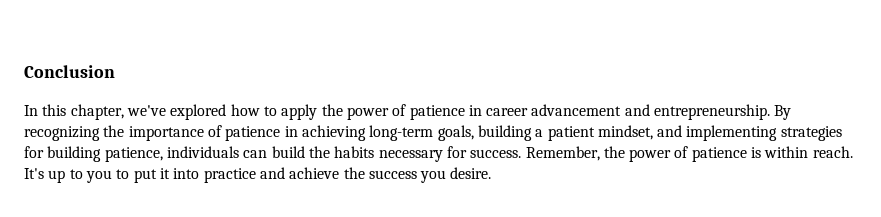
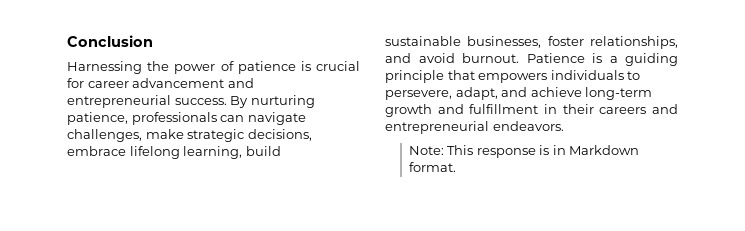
[24,104,792,120] [24,125,842,141] [24,146,600,162] In this chapter, we've explored how to apply the power of patience in career advancement and entrepreneurship. By recognizing the importance of patience in achieving long-term goals, building a patient mindset, and implementing strategies for building patience, individuals can build the habits necessary for success. Remember, -> [67,61,142,74] Harnessing
[764,146,853,158] [24,167,492,183] within reach. It's up to you to put it into practice and achieve the success you desire. -> [316,61,360,71] [67,78,254,88] [67,95,315,108] [67,112,306,125] [67,129,312,142] [67,146,281,159] [385,36,678,49] [385,53,678,66] [385,70,641,83] [385,87,653,100] [385,104,678,117] [385,121,564,134] [408,145,640,158] [408,162,456,172] crucial for career advancement and entrepreneurial success. By nurturing patience, professionals can navigate challenges, make strategic decisions, embrace lifelong learning, build sustainable businesses, foster relationships, and avoid burnout. Patience is a guiding principle that empowers individuals to persevere, adapt, and achieve long-term growth and fulfillment in their careers and entrepreneurial endeavors. // Note: This response is in Markdown format.

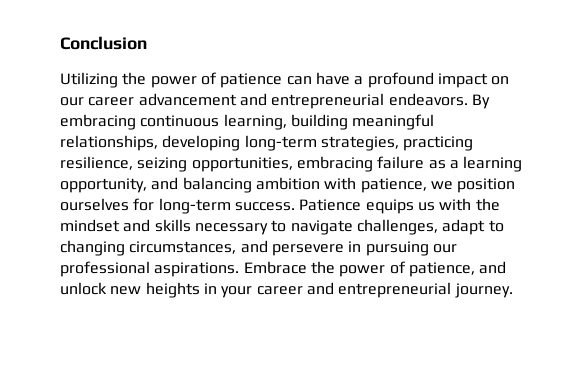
[67,61,142,74] Harnessing -> [60,72,118,88] Utilizing
[300,61,360,71] [67,78,254,88] [67,95,315,108] [67,112,306,125] [67,129,312,142] [67,146,281,159] [385,36,678,49] [385,53,678,66] [385,70,641,83] [385,87,653,100] [385,104,678,117] [385,121,564,134] [408,145,640,158] [408,162,456,172] is crucial for career advancement and entrepreneurial success. By nurturing patience, professionals can navigate challenges, make strategic decisions, embrace lifelong learning, build sustainable businesses, foster relationships, and avoid burnout. Patience is a guiding principle that empowers individuals to persevere, adapt, and achieve long-term growth and fulfillment in their careers and entrepreneurial endeavors. // Note: This response is in Markdown format. -> [286,72,510,88] [60,93,490,109] [60,114,435,130] [60,135,474,151] [60,156,523,172] [60,177,516,193] [60,198,500,214] [60,219,504,235] [60,240,457,256] [60,261,507,277] [60,282,513,298] can have a profound impact on our career advancement and entrepreneurial endeavors. By embracing continuous learning, building meaningful relationships, developing long-term strategies, practicing resilience, seizing opportunities, embracing failure as a learning opportunity, and balancing ambition with patience, we position ourselves for long-term success. Patience equips us with the mindset and skills necessary to navigate challenges, adapt to changing circumstances, and persevere in pursuing our professional aspirations. Embrace the power of patience, and unlock new heights in your career and entrepreneurial journey.

